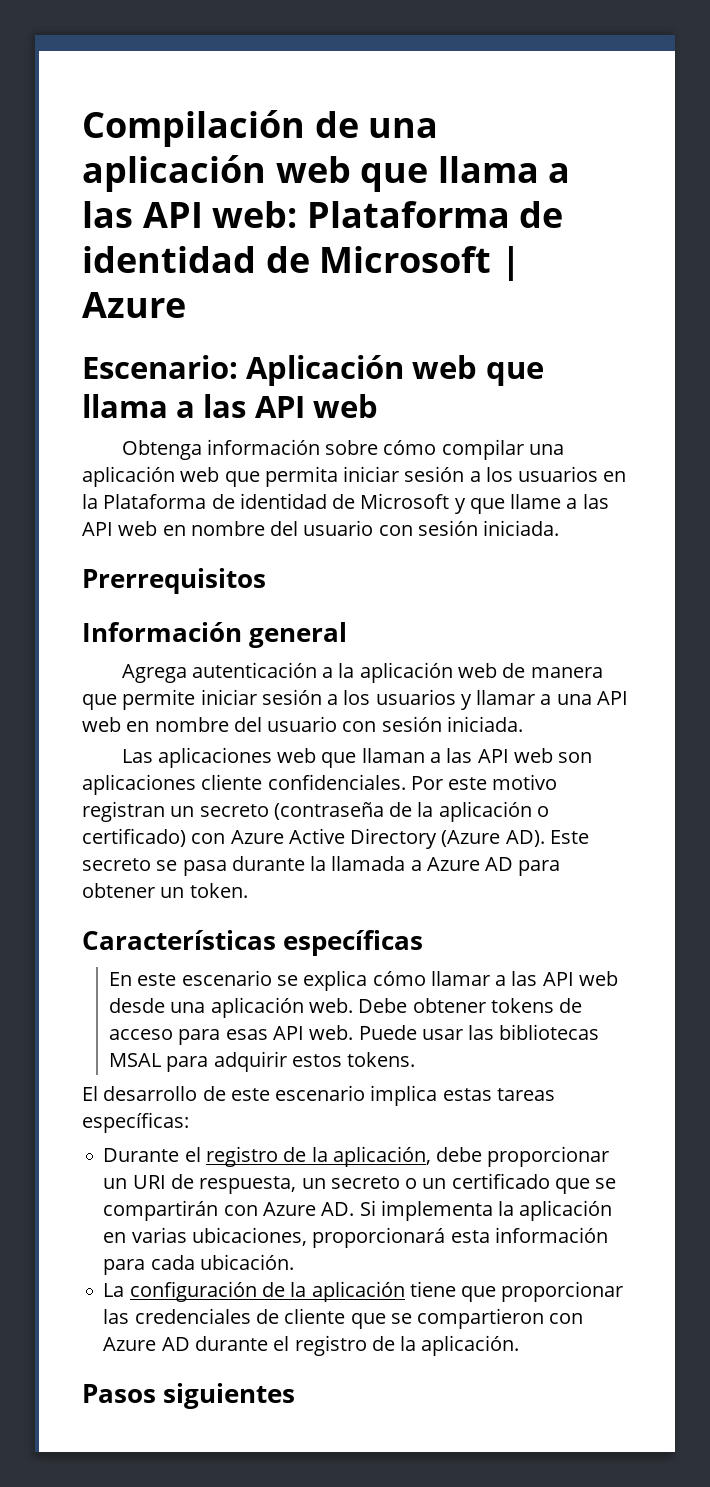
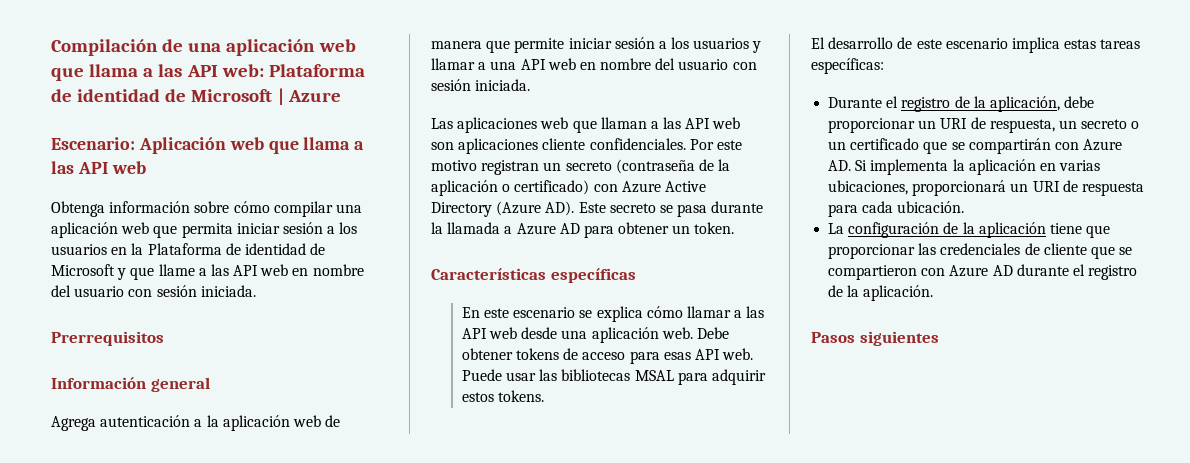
[450,1227,608,1243] esta información -> [1010,180,1144,196] un URI de respuesta

